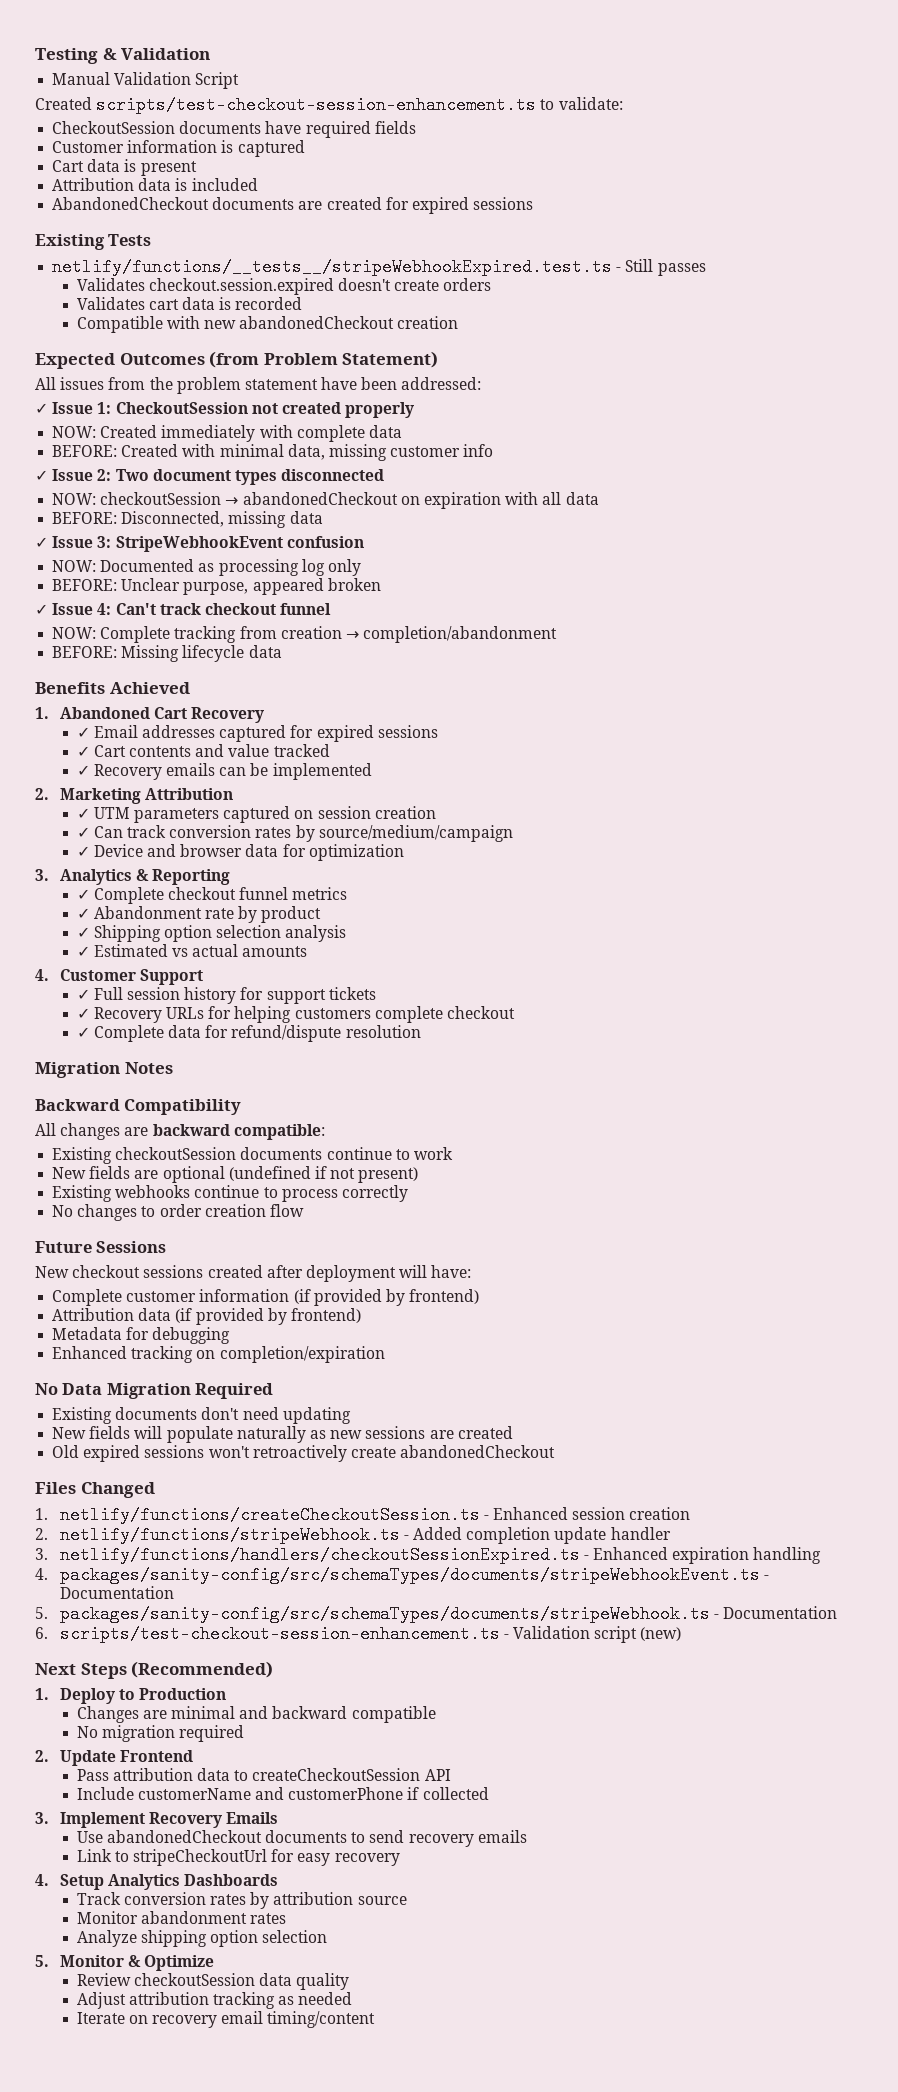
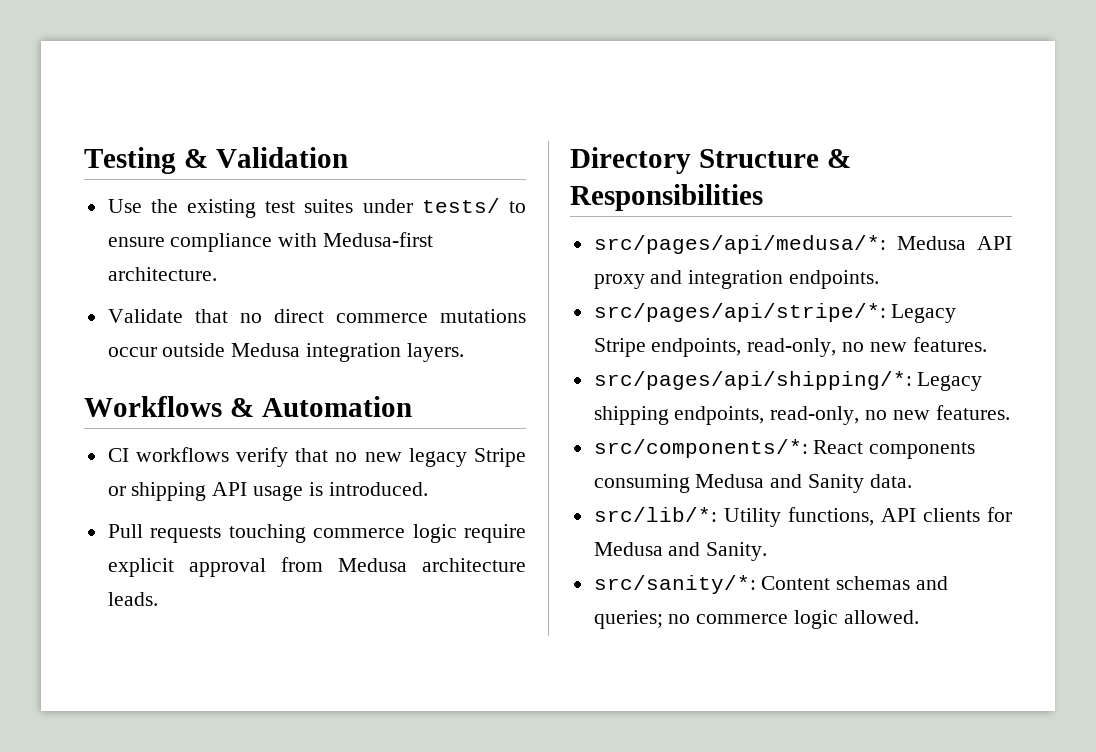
[52,72,240,89] [35,96,623,114] [52,121,416,138] [52,140,305,157] [52,159,197,176] [52,178,258,191] [52,197,534,214] [35,234,152,250] [52,258,706,276] [76,278,492,295] [76,297,303,310] [76,316,459,333] [35,351,439,369] [35,377,482,394] [35,402,415,418] [52,425,402,442] [52,444,494,461] [35,469,385,485] [52,492,599,509] [52,511,323,528] [35,536,364,552] [52,559,361,576] [52,578,381,595] [35,603,332,615] [52,626,558,643] [52,645,282,662] [35,682,190,694] [35,707,264,723] [76,725,438,742] [76,744,330,757] [76,763,372,780] [35,788,233,804] [76,806,436,823] [76,825,513,842] [76,844,404,861] [35,869,230,885] [76,887,348,904] [76,906,322,923] [76,925,347,942] [76,944,308,957] [35,969,203,985] [76,987,376,1004] [76,1006,515,1023] [76,1025,421,1042] [35,1062,173,1078] [35,1099,242,1115] [35,1123,325,1140] [52,1147,453,1164] [52,1166,419,1183] [52,1185,408,1202] [52,1204,304,1221] [35,1241,167,1253] [35,1265,472,1282] [52,1289,480,1306] [52,1308,361,1325] [52,1327,231,1344] [52,1346,385,1363] [35,1383,274,1399] [52,1407,351,1424] [52,1426,513,1443] [52,1445,556,1462] [35,1482,155,1498] [35,1506,691,1524] [35,1526,671,1544] [35,1546,822,1564] [35,1566,769,1584] [59,1586,174,1599] [35,1605,837,1623] [35,1625,682,1643] [35,1661,274,1679] [35,1688,226,1704] [76,1706,436,1723] [76,1725,245,1742] [35,1750,193,1766] [76,1768,451,1781] [76,1787,489,1800] [35,1812,278,1828] [76,1830,527,1847] [76,1849,400,1866] [35,1874,278,1890] [76,1892,407,1909] [76,1911,287,1924] [76,1930,328,1947] [35,1955,214,1971] [76,1973,350,1990] [76,1992,353,2009] [76,2011,376,2028] Manual Validation Script // Created scripts/test-checkout-session-enhancement.ts to validate: // CheckoutSession documents have required fields // Customer information is captured // Cart data is present // Attribution data is included // AbandonedCheckout documents are created for expired sessions // Existing Tests // netlify/functions/__tests__/stripeWebhookExpired.test.ts - Still passes // Validates checkout.session.expired doesn't create orders // Validates cart data is recorded // Compatible with new abandonedCheckout creation // Expected Outcomes (from Problem Statement) // All issues from the problem statement have been addressed: // ✓ Issue 1: CheckoutSession not created properly // NOW: Created immediately with complete data // BEFORE: Created with minimal data, missing customer info // ✓ Issue 2: Two document types disconnected // NOW: checkoutSession → abandonedCheckout on expiration with all data // BEFORE: Disconnected, missing data // ✓ Issue 3: StripeWebhookEvent confusion // NOW: Documented as processing log only // BEFORE: Unclear purpose, appeared broken // ✓ Issue 4: Can't track checkout funnel // NOW: Complete tracking from creation → completion/abandonment // BEFORE: Missing lifecycle data // Benefits Achieved // 1. Abandoned Cart Recovery // ✓ Email addresses captured for expired sessions // ✓ Cart contents and value tracked // ✓ Recovery emails can be implemented // 2. Marketing Attribution // ✓ UTM parameters captured on session creation // ✓ Can track conversion rates by source/medium/campaign // ✓ Device and browser data for optimization // 3. Analytics & Reporting // ✓ Complete checkout funnel metrics // ✓ Abandonment rate by product // ✓ Shipping option selection analysis // ✓ Estimated vs actual amounts // 4. Customer Support // ✓ Full session history for support tickets // ✓ Recovery URLs for helping customers complete checkout // ✓ Complete data for refund/dispute resolution // Migration Notes // Backward Compatibility // All changes are backward compatible: // Existing checkoutSession documents continue to work // New fields are optional (undefined if not present) // Existing webhooks continue to process correctly // No changes to order creation flow // Future Sessions // New checkout sessions created after deployment will have: // Complete customer information (if provided by frontend) // Attribution data (if provided by frontend) // Metadata for debugging // Enhanced tracking on completion/expiration // No Data Migration Required // Existing documents don't need updating // New fields will populate naturally as new sessions are created // Old expired sessions won't retroactively create abandonedCheckout // Files Changed // 1. netlify/functions/createCheckoutSession.ts - Enhanced session creation // 2. netlify/functions/stripeWebhook.ts - Added completion update handler // 3. netlify/functions/handlers/checkoutSessionExpired.ts - Enhanced expiration handling // 4. packages/sanity-config/src/schemaTypes/documents/stripeWebhookEvent.ts - Documentation // 5. packages/sanity-config/src/schemaTypes/documents/stripeWebhook.ts - Documentation // 6. scripts/test-checkout-session-enhancement.ts - Validation script (new) // Next Steps (Recommended) // 1. Deploy to Production // Changes are minimal and backward compatible // No migration required // 2. Update Frontend // Pass attribution data to createCheckoutSession API // Include customerName and customerPhone if collected // 3. Implement Recovery Emails // Use abandonedCheckout documents to send recovery emails // Link to stripeCheckoutUrl for easy recovery // 4. Setup Analytics Dashboards // Track conversion rates by attribution source // Monitor abandonment rates // Analyze shipping option selection // 5. Monitor & Optimize // Review checkoutSession data quality // Adjust attribution tracking as needed // Iterate on recovery email timing/content -> [107,198,526,218] [107,232,434,252] [107,267,217,281] [107,309,526,323] [107,343,464,362] [84,396,412,417] [107,447,526,467] [107,482,428,501] [107,524,526,543] [107,557,526,577] [107,592,158,606] [570,147,851,174] [570,184,763,211] [593,235,1012,254] [593,270,880,289] [593,303,957,323] [593,337,987,357] [593,371,983,391] [593,405,1010,425] [593,439,976,459] [593,474,912,493] [593,507,1012,527] [593,542,768,561] [593,575,949,594] [593,610,919,629] Use the existing test suites under tests/ to ensure compliance with Medusa-first architecture. // Validate that no direct commerce mutations occur outside Medusa integration layers. // Workflows & Automation // CI workflows verify that no new legacy Stripe or shipping API usage is introduced. // Pull requests touching commerce logic require explicit approval from Medusa architecture leads. // Directory Structure & Responsibilities // src/pages/api/medusa/*: Medusa API proxy and integration endpoints. // src/pages/api/stripe/*: Legacy Stripe endpoints, read-only, no new features. // src/pages/api/shipping/*: Legacy shipping endpoints, read-only, no new features. // src/components/*: React components consuming Medusa and Sanity data. // src/lib/*: Utility functions, API clients for Medusa and Sanity. // src/sanity/*: Content schemas and queries; no commerce logic allowed.

